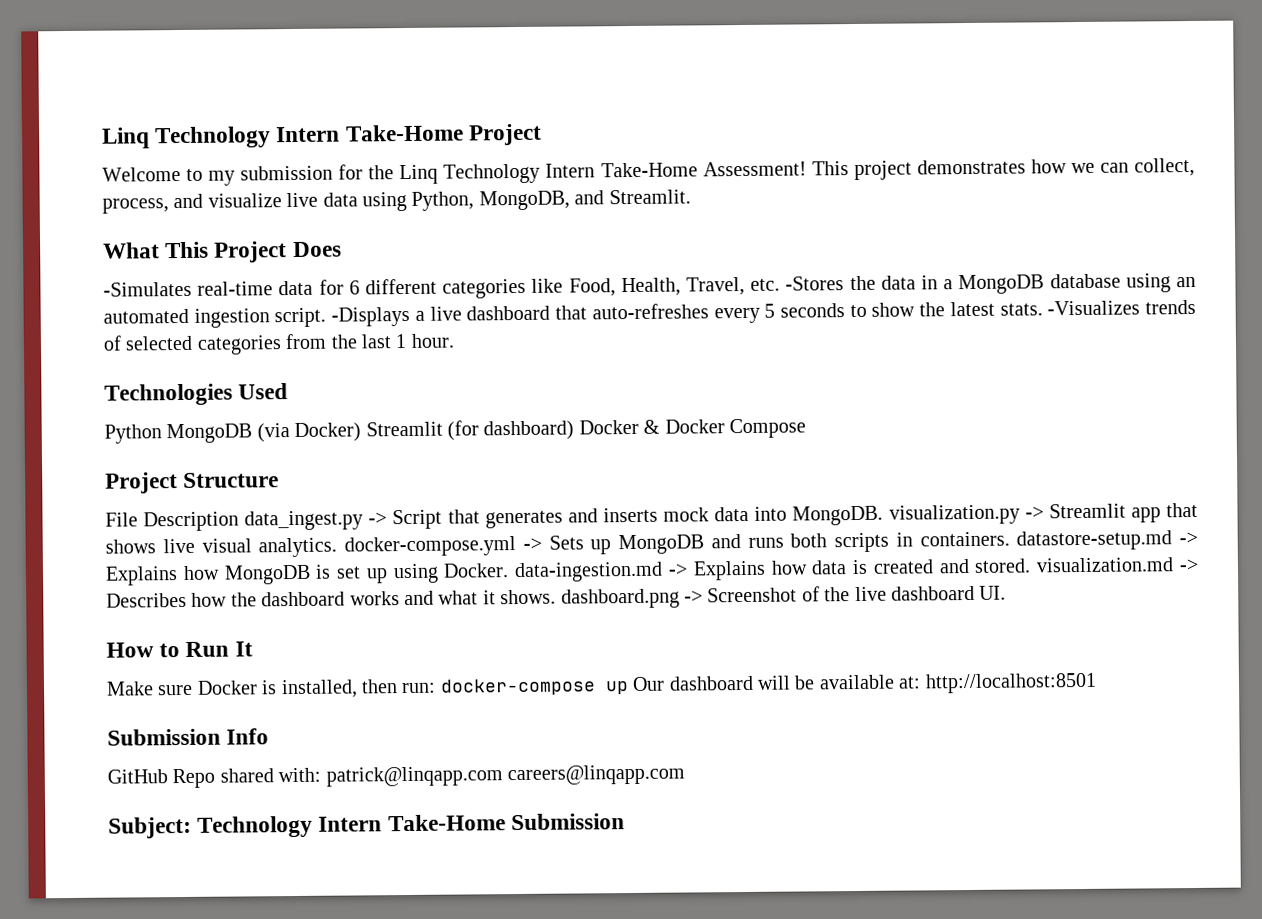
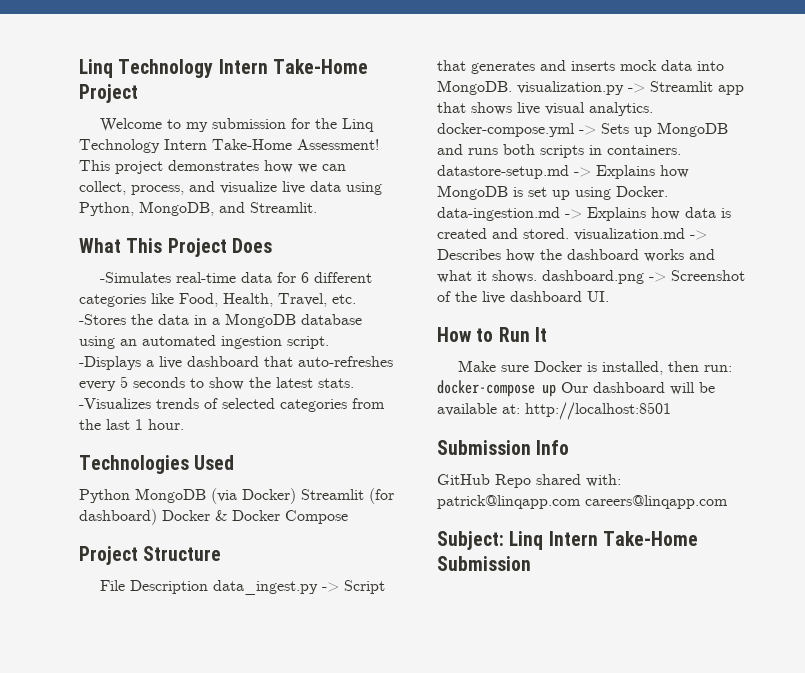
[197,815,314,838] Technology -> [509,531,544,550] Linq

